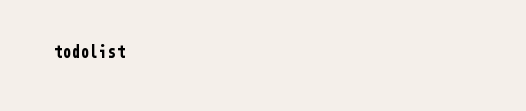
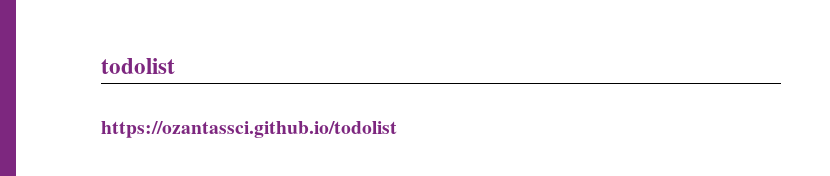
(125, 51) none -> [101,121,397,138] // https://ozantassci.github.io/todolist

